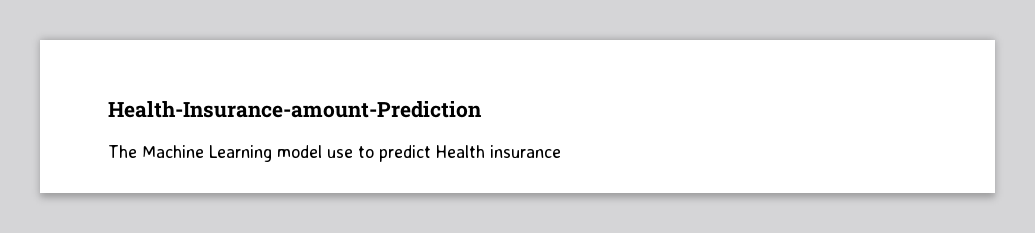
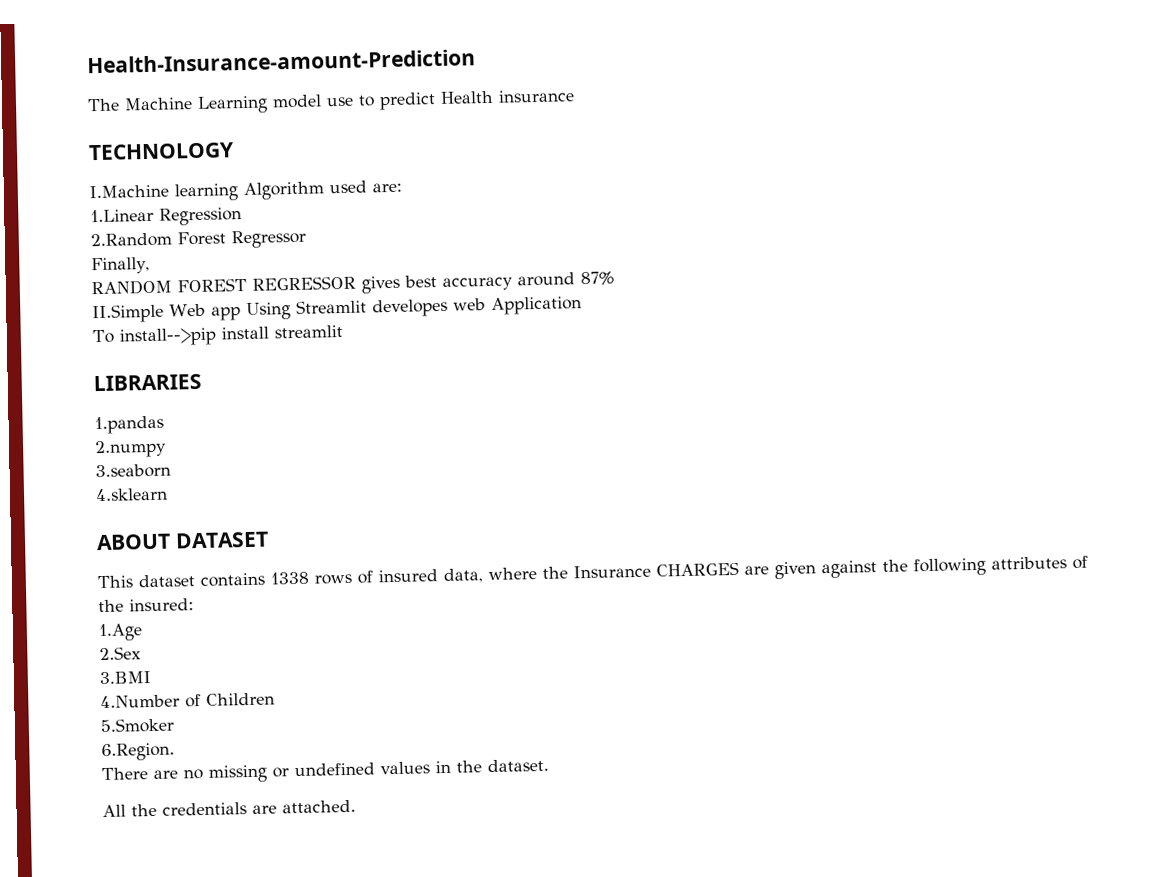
(561, 151) none -> [88,142,235,161] [89,180,402,202] [90,207,242,226] [90,229,306,249] [91,256,150,275] [91,271,615,296] [92,296,582,324] [92,324,343,347] [93,373,202,392] [94,415,164,435] [94,439,167,459] [95,463,171,479] [95,487,168,502] [96,531,269,551] [97,555,1088,589] [98,598,194,613] [98,623,143,642] [99,646,141,661] [99,671,151,685] [100,692,275,709] [100,717,174,734] [101,742,175,762] [101,758,549,783] [102,799,356,818] // TECHNOLOGY // I.Machine learning Algorithm used are: // 1.Linear Regression // 2.Random Forest Regressor // Finally, // RANDOM FOREST REGRESSOR gives best accuracy around 87% // II.Simple Web app Using Streamlit developes web Application // To install-->pip install streamlit // LIBRARIES // 1.pandas // 2.numpy // 3.seaborn // 4.sklearn // ABOUT DATASET // This dataset contains 1338 rows of insured data, where the Insurance CHARGES are given against the following attributes of the insured: // 1.Age // 2.Sex // 3.BMI // 4.Number of Children // 5.Smoker // 6.Region. // There are no missing or undefined values in the dataset. // All the credentials are attached.

